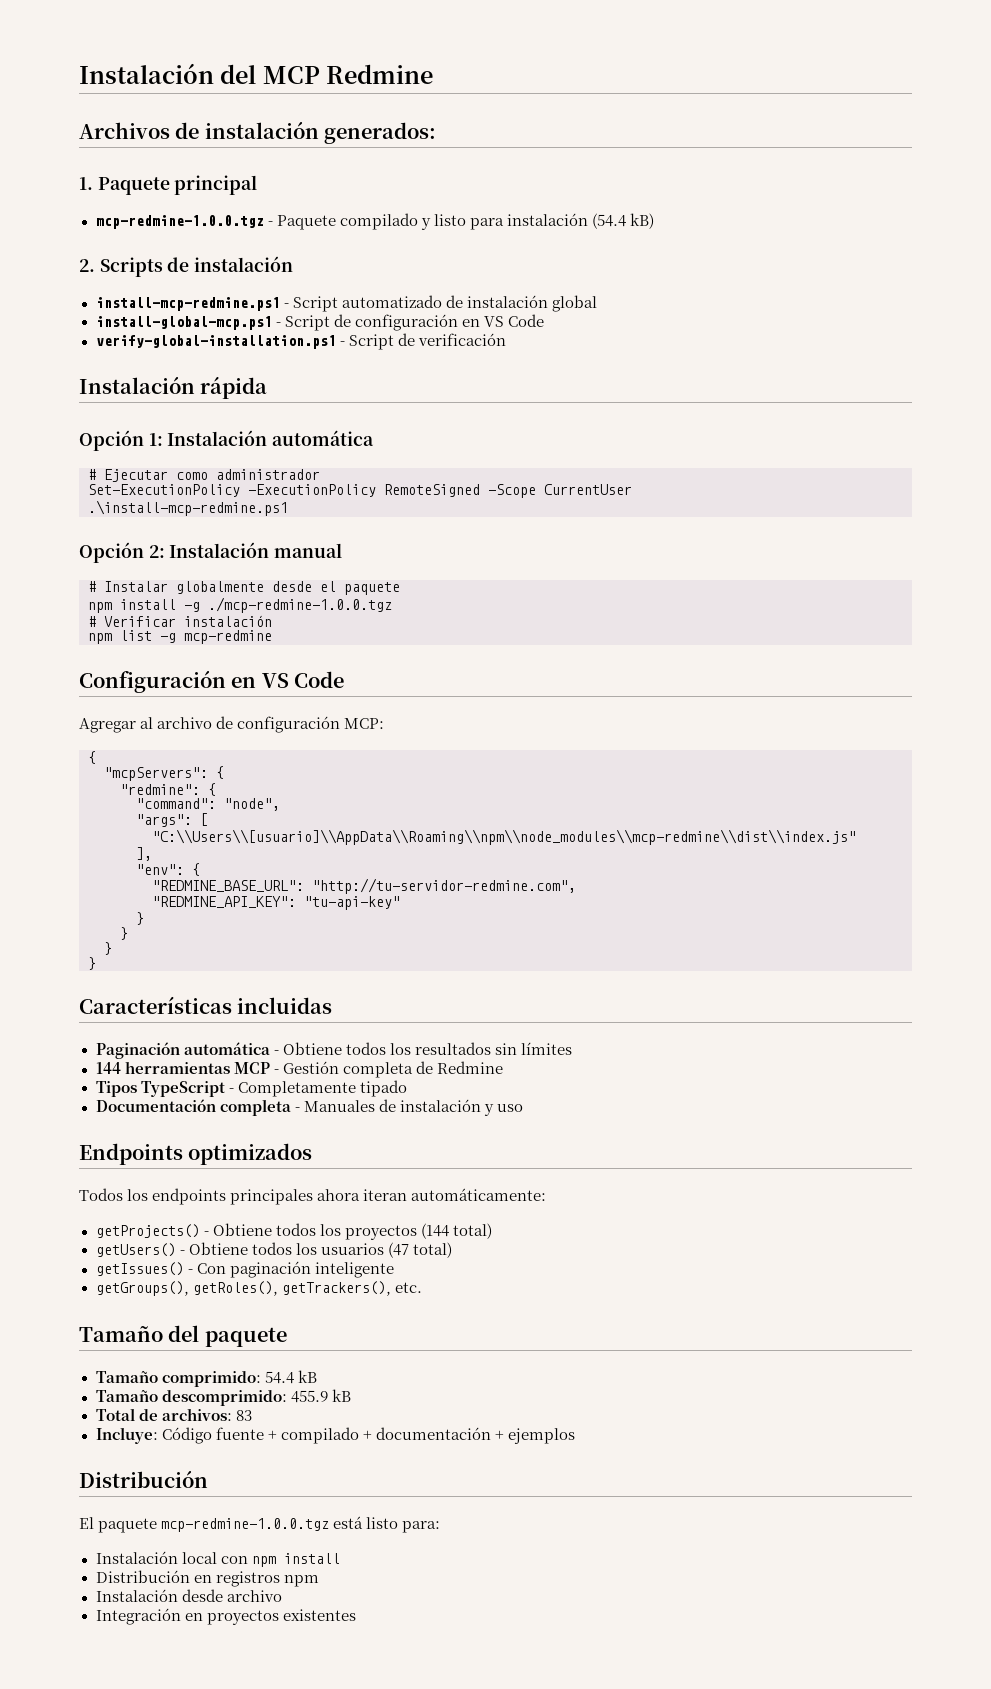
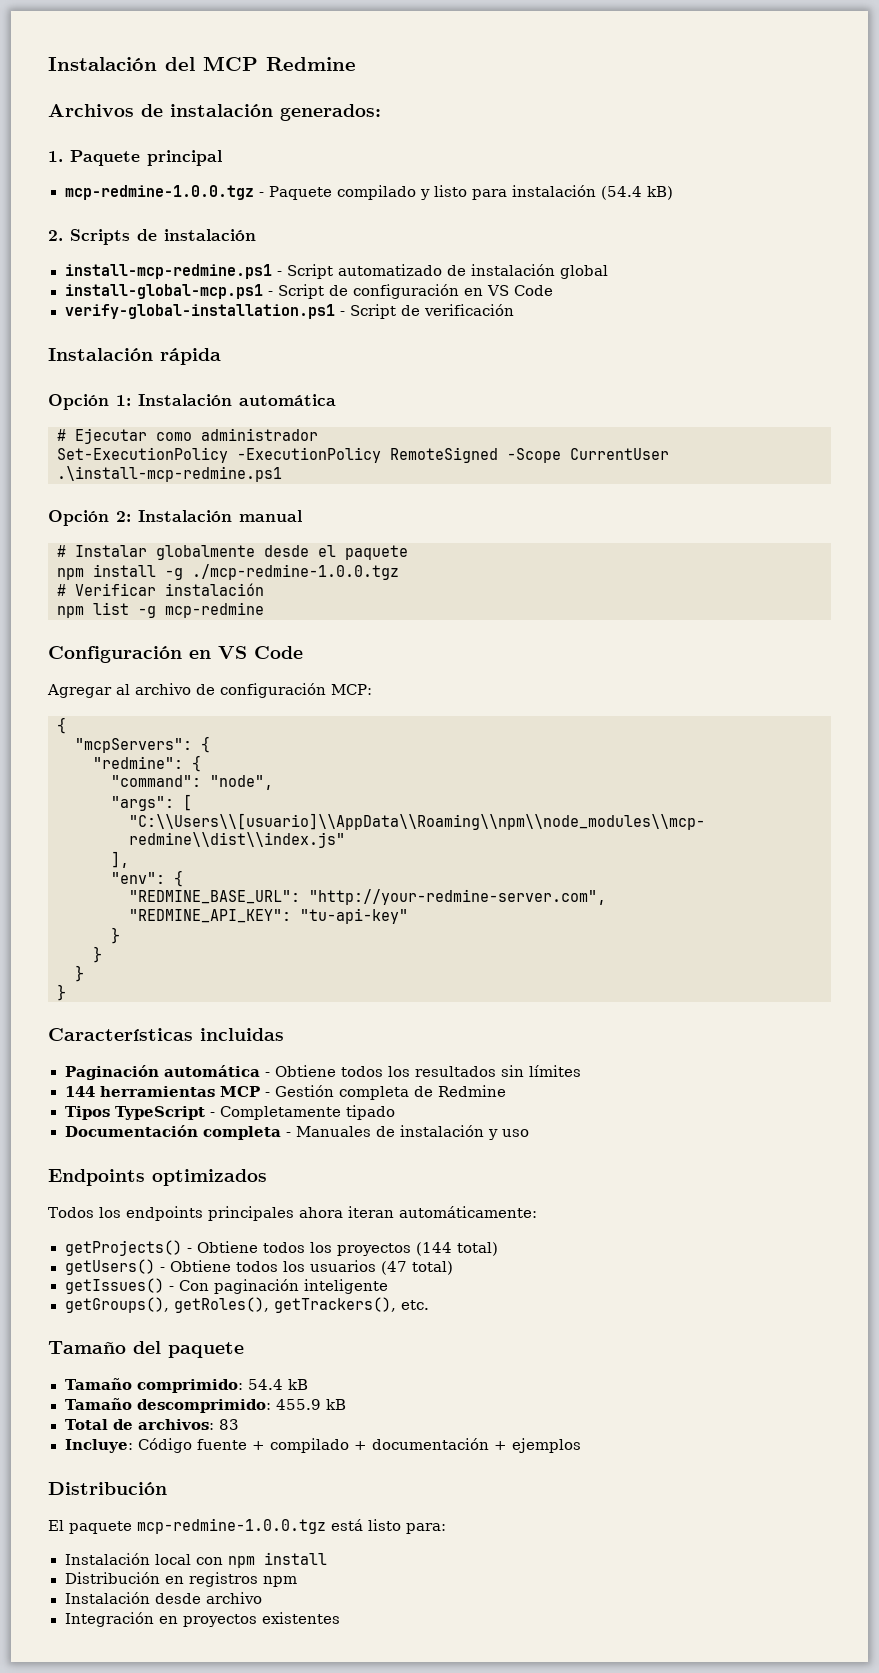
[312,878,576,894] "http://tu-servidor-redmine.com", -> [309,889,606,905] "http://your-redmine-server.com",

